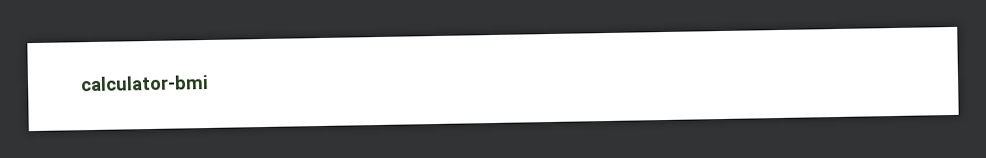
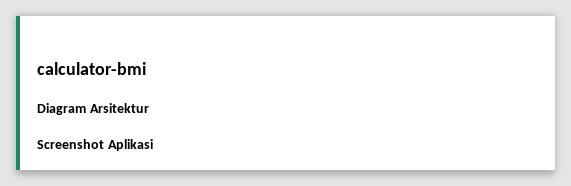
(209, 83) none -> [37,103,149,115] [37,139,153,151] // Diagram Arsitektur // Screenshot Aplikasi

